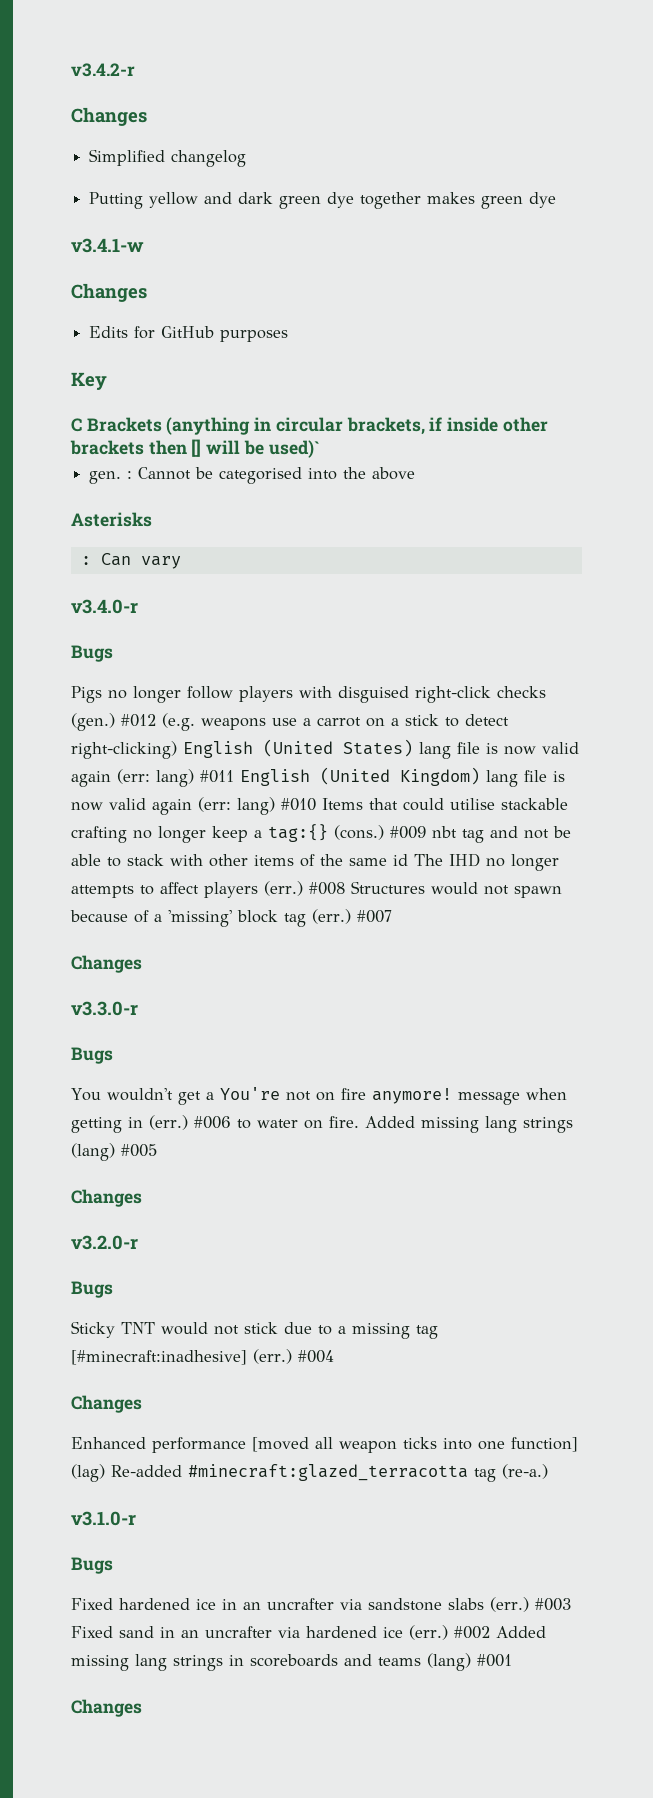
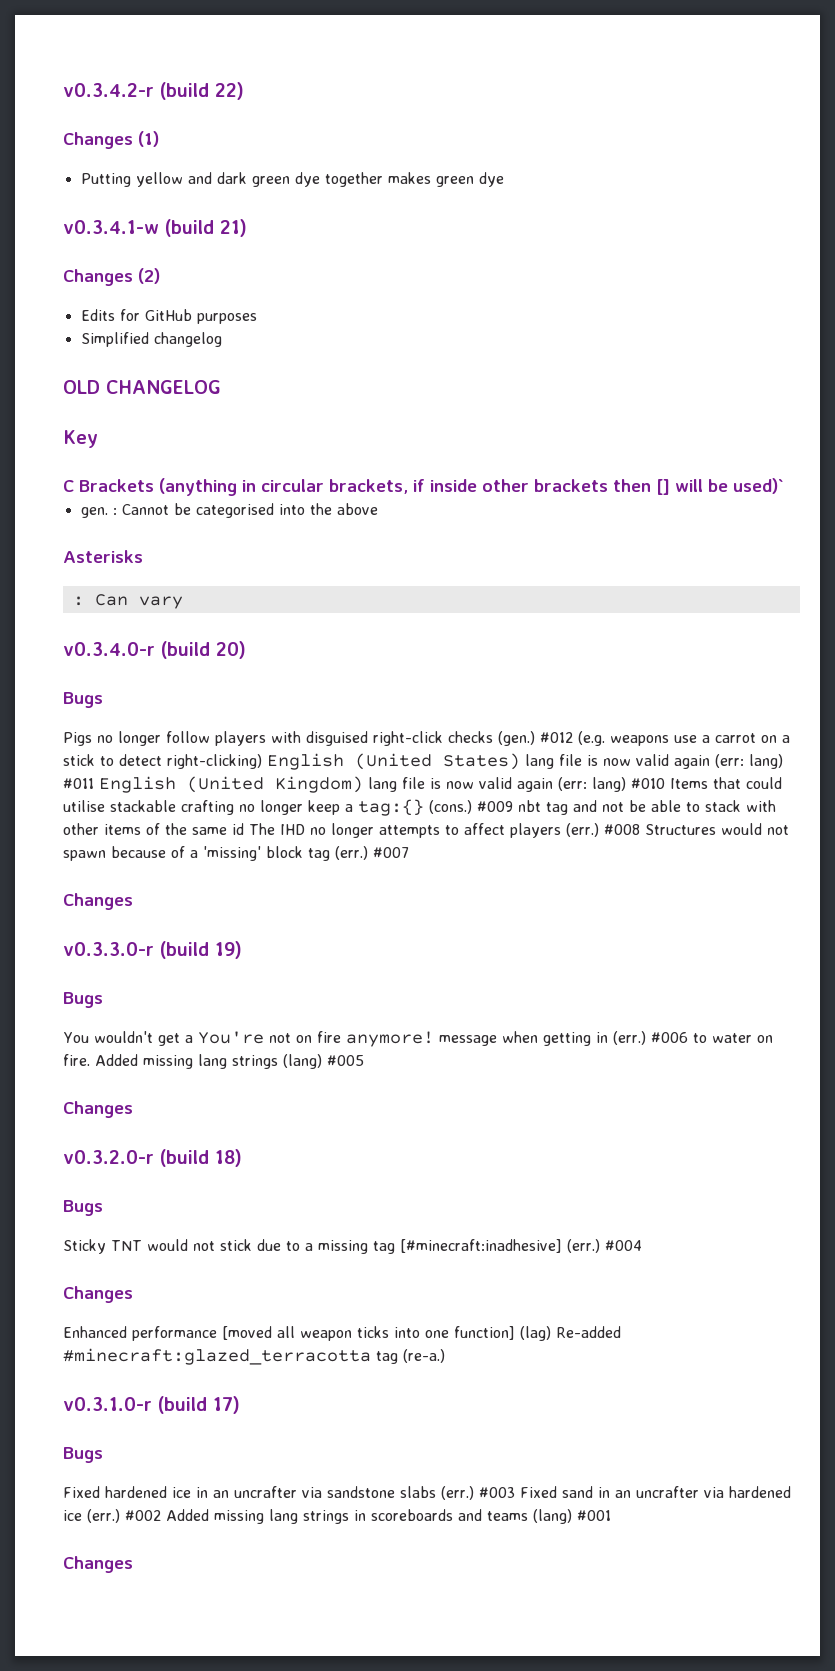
[71,63,135,77] [71,107,147,126] [89,149,247,167] v3.4.2-r // Changes // Simplified changelog -> [63,82,244,100] [63,131,159,149] v0.3.4.2-r (build 22) // Changes (1)
[71,238,144,253] [71,283,147,302] v3.4.1-w // Changes -> [63,219,247,237] [63,268,160,286] v0.3.4.1-w (build 21) // Changes (2)
(289, 336) none -> [80,332,222,347] [63,380,221,394] // Simplified changelog // OLD CHANGELOG
[71,599,138,614] v3.4.0-r -> [63,641,246,659] v0.3.4.0-r (build 20)
[71,1001,138,1016] v3.3.0-r -> [63,941,242,959] v0.3.3.0-r (build 19)
[71,1235,138,1250] v3.2.0-r -> [63,1149,242,1167] v0.3.2.0-r (build 18)
[71,1511,136,1526] v3.1.0-r -> [63,1396,240,1414] v0.3.1.0-r (build 17)

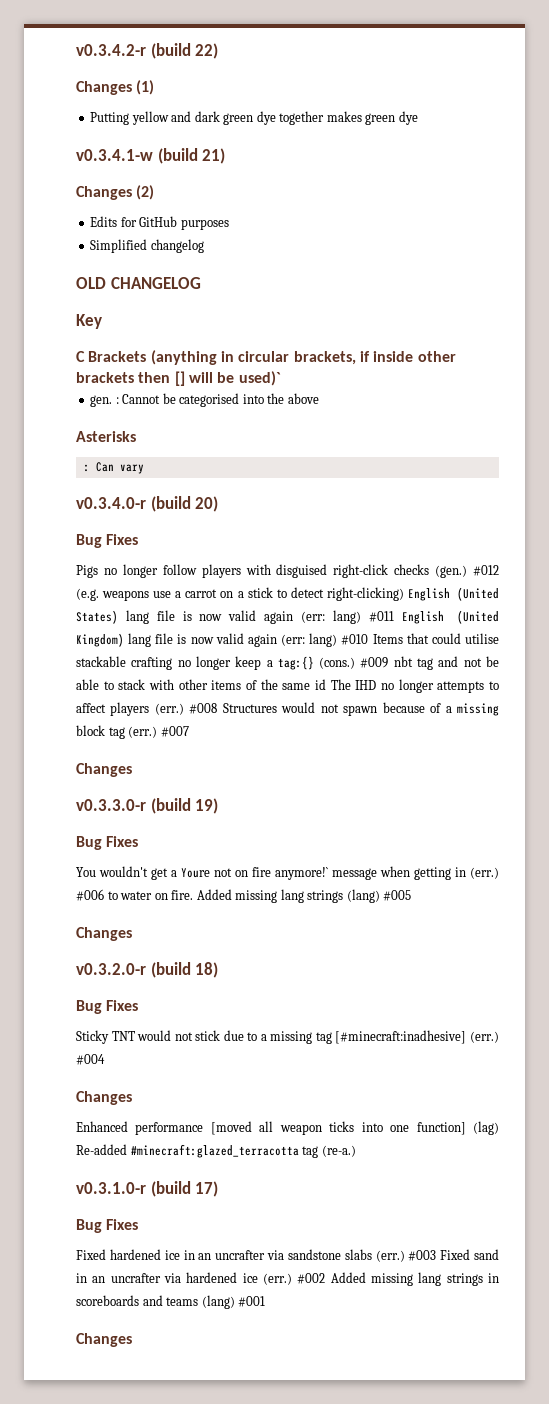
[63,692,103,708] Bugs -> [76,534,139,548] Bug Fixes
[203,846,261,861] 'missing' -> [456,703,499,716] missing
[63,992,103,1008] Bugs -> [76,836,139,850] Bug Fixes
[197,1031,264,1044] You're -> [181,868,210,878] Youre
[345,1031,434,1047] anymore! -> [275,867,328,880] anymore!`
[63,1200,103,1216] Bugs -> [76,1000,139,1014] Bug Fixes
[63,1447,103,1463] Bugs -> [76,1219,139,1233] Bug Fixes

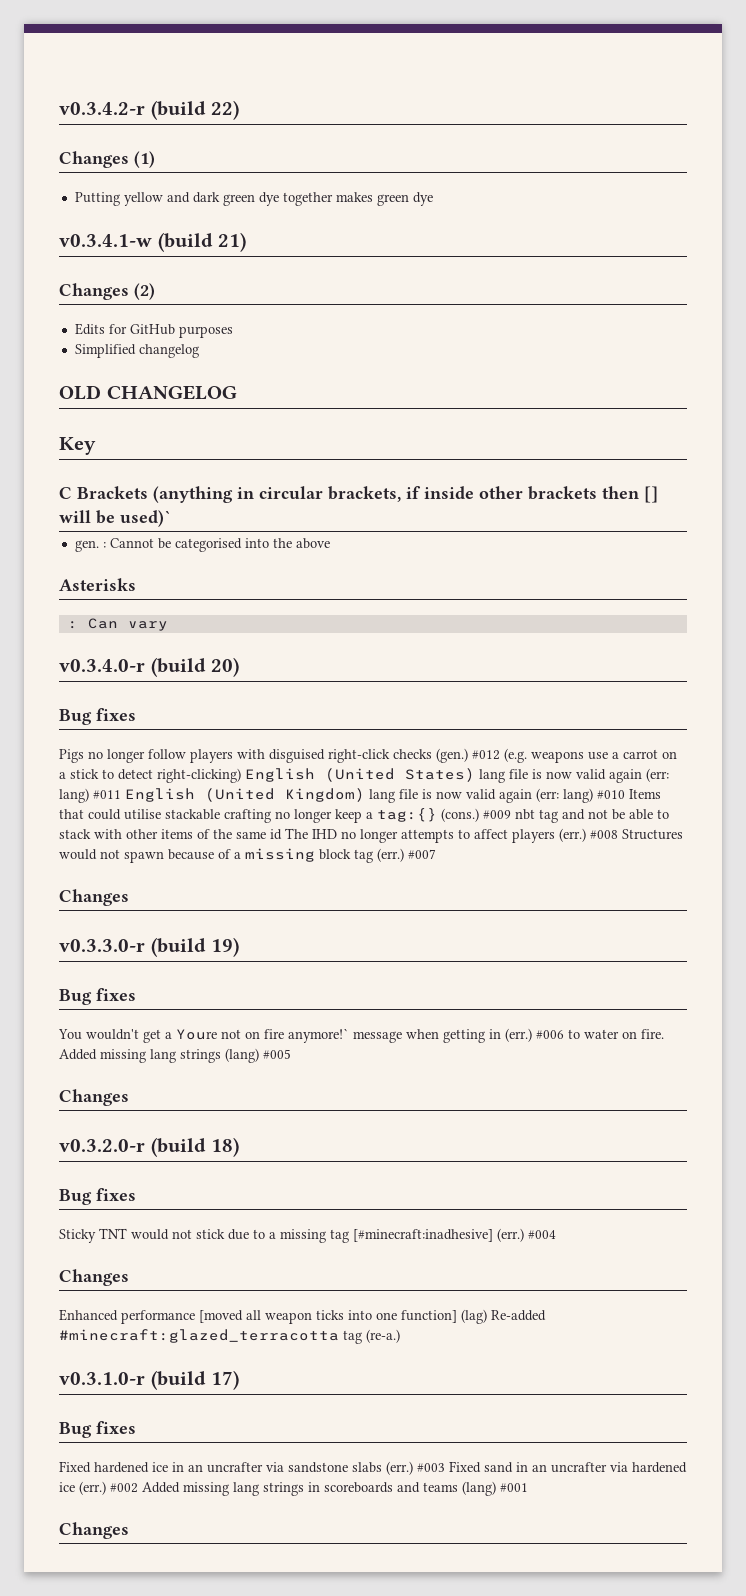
[106,534,139,545] Fixes -> [96,708,136,721] fixes
[106,836,139,847] Fixes -> [96,988,136,1001] fixes
[106,1000,139,1011] Fixes -> [96,1188,136,1201] fixes
[106,1219,139,1230] Fixes -> [96,1421,136,1434] fixes

